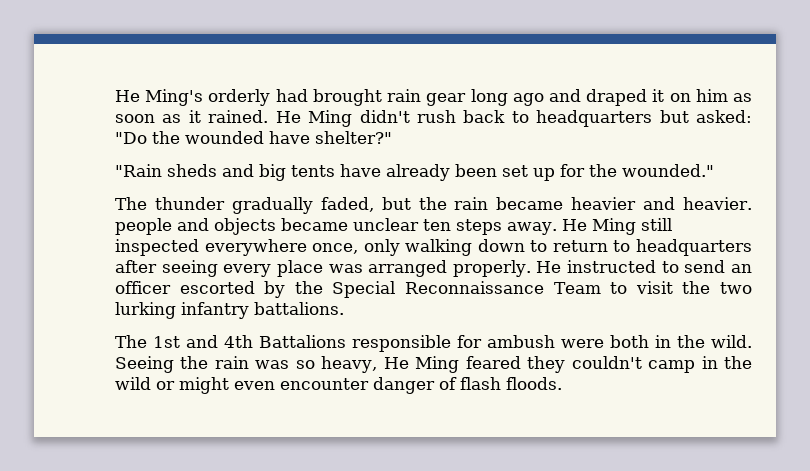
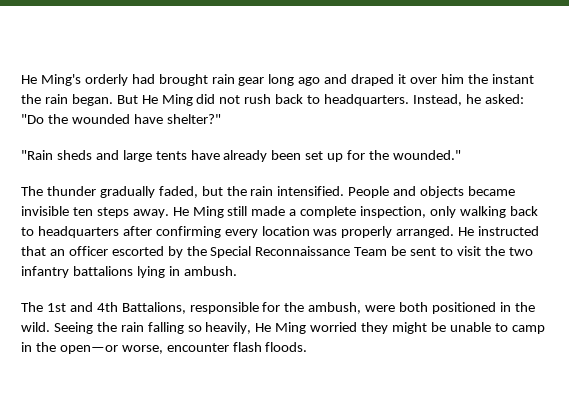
[669,89,752,102] [115,110,689,127] on him as soon as it rained. He Ming didn't rush back to headquarters but -> [409,74,534,84] [21,94,481,106] over him the instant the rain began. But He Ming did not rush back to headquarters. Instead, he
[259,164,286,181] big -> [122,150,152,162] large
[496,197,753,210] [115,218,172,235] became heavier and heavier. people -> [277,186,390,198] intensified. People
[353,218,419,231] unclear -> [21,206,69,216] invisible
[115,239,752,256] [115,260,726,277] inspected everywhere once, only walking down to return to headquarters after seeing every place was arranged properly. He instructed to send -> [251,206,538,218] [21,226,540,238] [21,246,46,256] made a complete inspection, only walking back to headquarters after confirming every location was properly arranged. He instructed that
(601, 288) none -> [391,246,437,256] be sent
[115,302,344,319] lurking infantry battalions. -> [21,266,237,278] infantry battalions lying in ambush.
[259,335,346,348] Battalions -> [121,302,186,314] Battalions,
[487,335,555,348] ambush -> [284,302,362,314] the ambush,
(649, 341) none -> [432,302,497,314] positioned
[255,356,752,373] [115,377,457,394] was so heavy, He Ming feared they couldn't camp in the wild or might even encounter danger of -> [147,322,545,334] [21,342,229,354] falling so heavily, He Ming worried they might be unable to camp in the open—or worse, encounter

